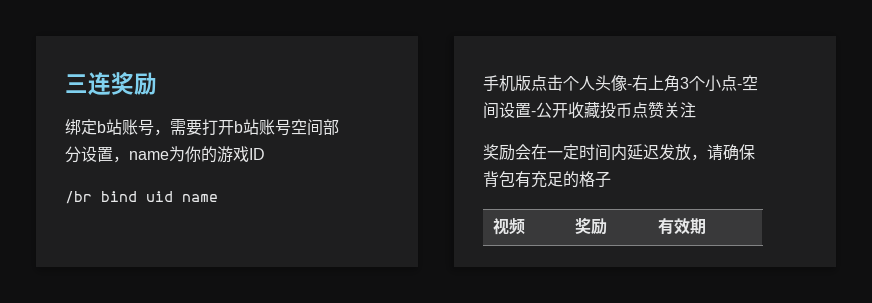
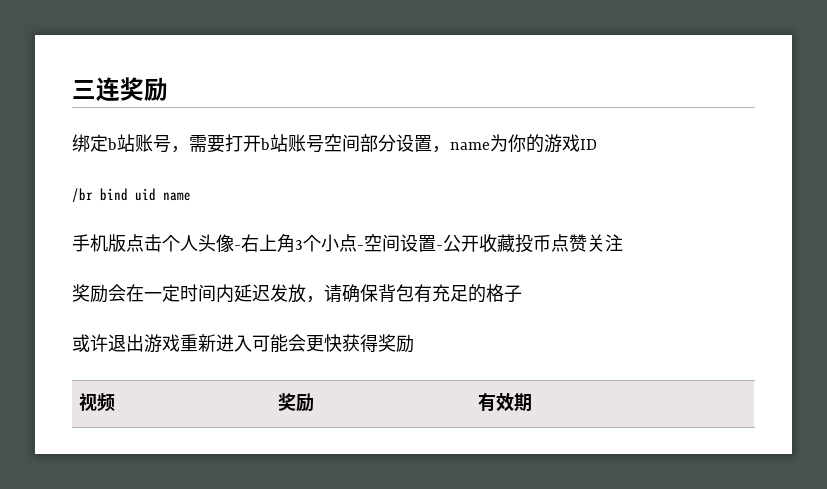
(611, 179) none -> [72,334,414,353] // 或许退出游戏重新进入可能会更快获得奖励

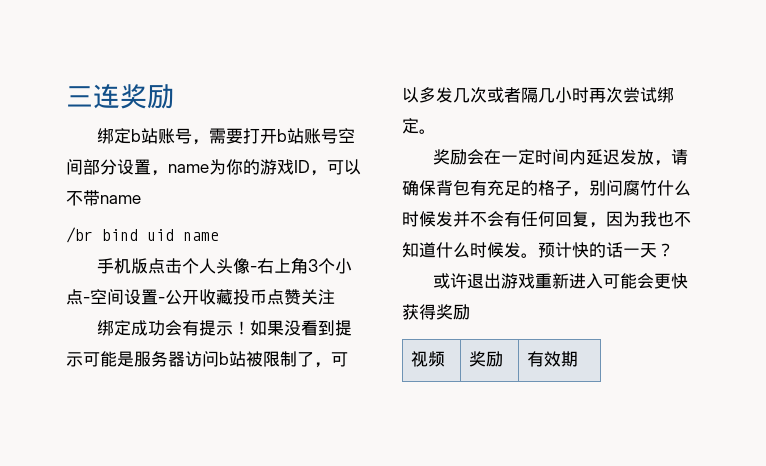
(597, 144) none -> [310,159,361,176] [66,190,141,206] ，可以不带name
(623, 243) none -> [96,320,352,336] [66,351,348,368] [402,87,674,103] [402,118,436,134] // 绑定成功会有提示！如果没看到提示可能是服务器访问b站被限制了，可以多发几次或者隔几小时再次尝试绑定。
(522, 294) none -> [572,180,691,197] [402,211,691,228] [402,242,674,258] ，别问腐竹什么时候发并不会有任何回复，因为我也不知道什么时候发。预计快的话一天？

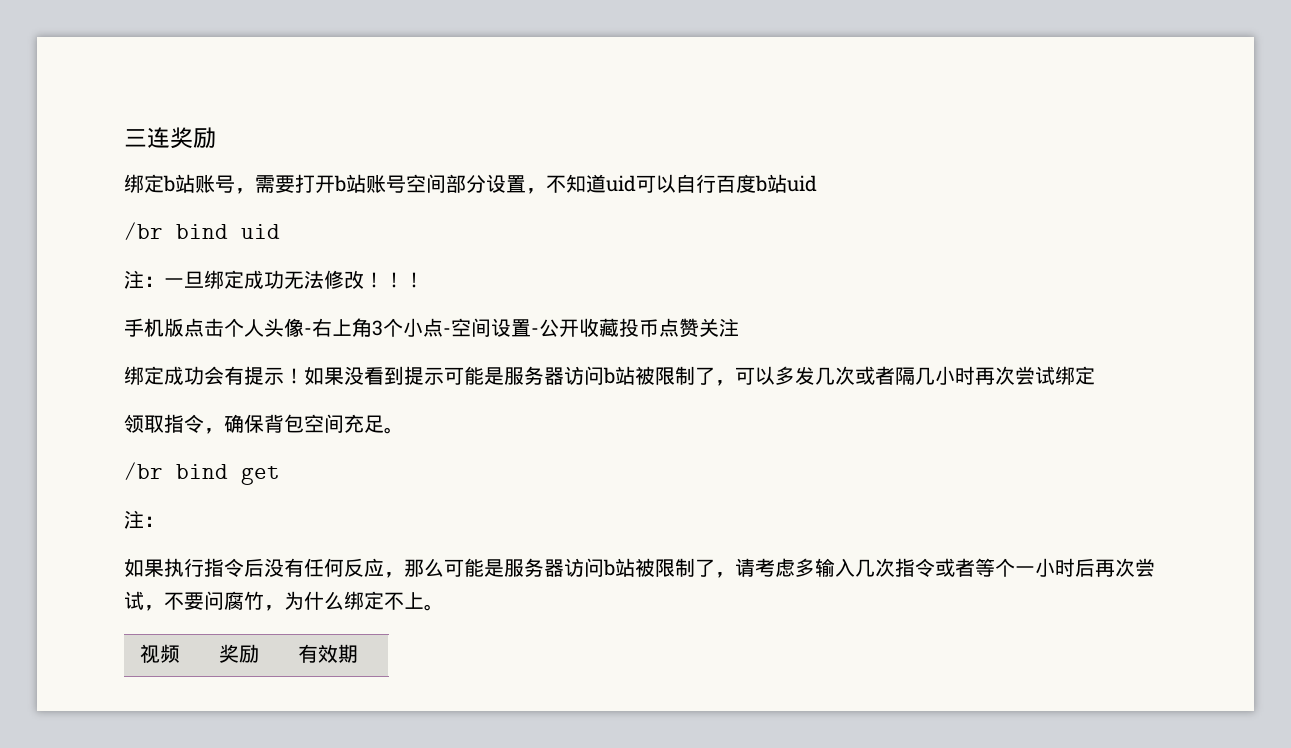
[168,159,361,176] [66,190,141,206] [66,227,219,243] name为你的游戏ID，可以不带name // /br bind uid name -> [546,174,817,193] [124,222,280,240] [124,270,424,289] 不知道uid可以自行百度b站uid // /br bind uid // 注：一旦绑定成功无法修改！！！
[419,129,436,134] [432,149,688,166] [402,180,691,197] [402,211,691,228] [402,242,674,258] [432,273,688,289] [402,304,470,320] 。 // 奖励会在一定时间内延迟发放，请确保背包有充足的格子，别问腐竹什么时候发并不会有任何回复，因为我也不知道什么时候发。预计快的话一天？ // 或许退出游戏重新进入可能会更快获得奖励 -> [124,414,404,434] [124,462,280,485] [124,510,164,529] [124,558,1155,578] [124,591,444,611] // 领取指令，确保背包空间充足。 // /br bind get // 注： // 如果执行指令后没有任何反应，那么可能是服务器访问b站被限制了，请考虑多输入几次指令或者等个一小时后再次尝试，不要问腐竹，为什么绑定不上。

